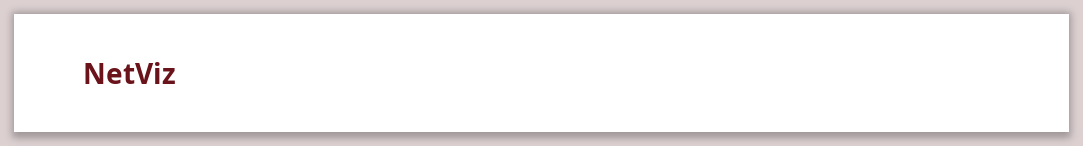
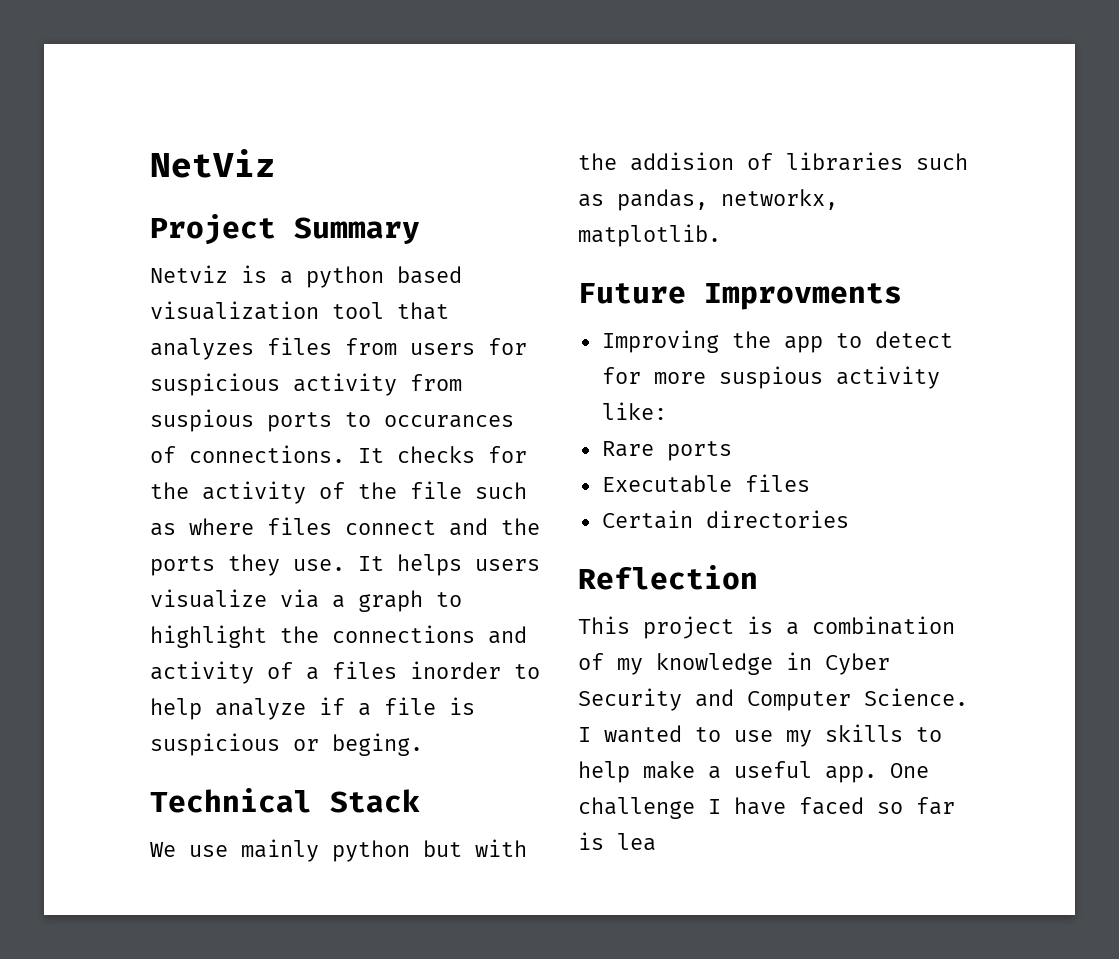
(176, 73) none -> [150,214,420,245] [150,265,462,288] [150,301,449,320] [150,337,527,360] [150,373,462,396] [150,409,514,432] [150,445,527,463] [150,481,527,504] [150,517,540,536] [150,554,540,576] [150,589,462,612] [150,625,527,648] [150,661,540,684] [150,697,475,720] [150,733,423,756] [150,788,420,813] [150,839,527,862] [578,152,968,171] [578,189,838,211] [578,224,721,247] [578,283,902,310] [601,330,953,353] [601,366,940,389] [601,402,667,420] [601,441,732,461] [601,474,810,493] [601,510,849,529] [578,565,758,590] [578,616,955,639] [578,652,890,675] [578,688,968,711] [578,724,942,747] [578,761,929,783] [578,797,955,819] [578,832,656,851] // Project Summary // Netviz is a python based visualization tool that analyzes files from users for suspicious activity from suspious ports to occurances of connections. It checks for the activity of the file such as where files connect and the ports they use. It helps users visualize via a graph to highlight the connections and activity of a files inorder to help analyze if a file is suspicious or beging. // Technical Stack // We use mainly python but with the addision of libraries such as pandas, networkx, matplotlib. // Future Improvments // Improving the app to detect for more suspious activity like: // Rare ports // Executable files // Certain directories // Reflection // This project is a combination of my knowledge in Cyber Security and Computer Science. I wanted to use my skills to help make a useful app. One challenge I have faced so far is lea

